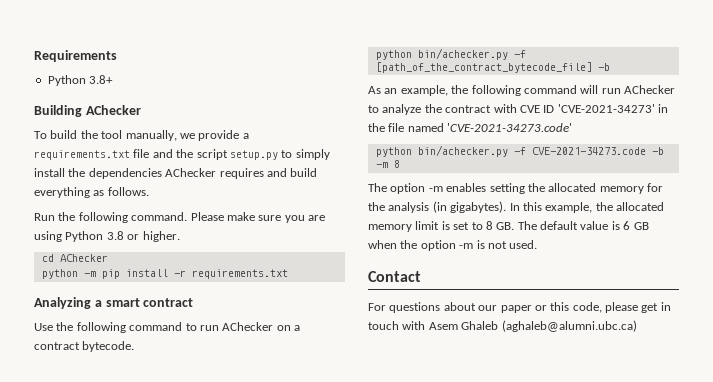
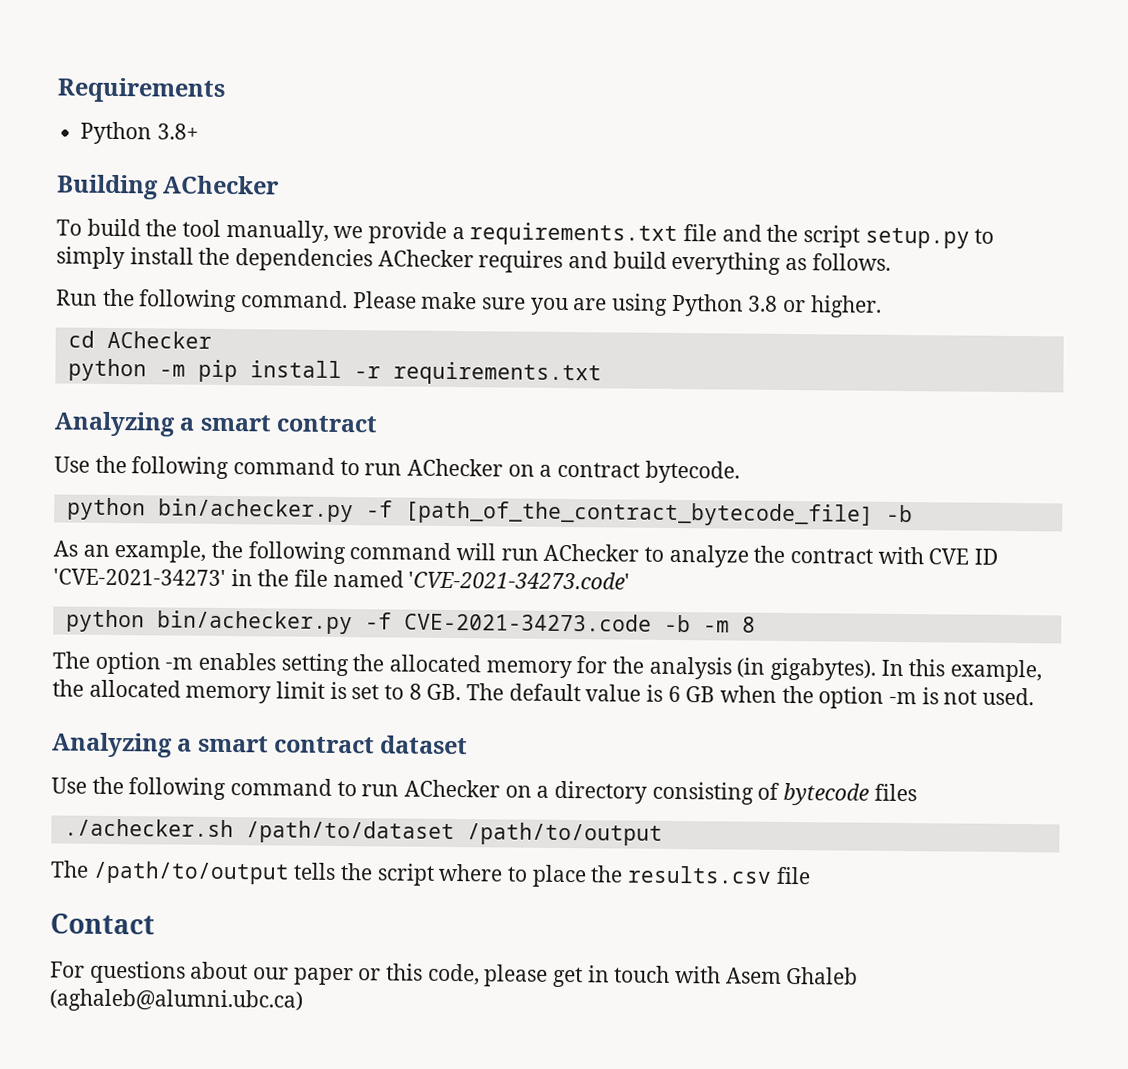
(538, 244) none -> [52,732,469,758] [51,776,917,806] [63,818,663,846] [50,860,811,888] // Analyzing a smart contract dataset // Use the following command to run AChecker on a directory consisting of bytecode files // ./achecker.sh /path/to/dataset /path/to/output // The /path/to/output tells the script where to place the results.csv file

